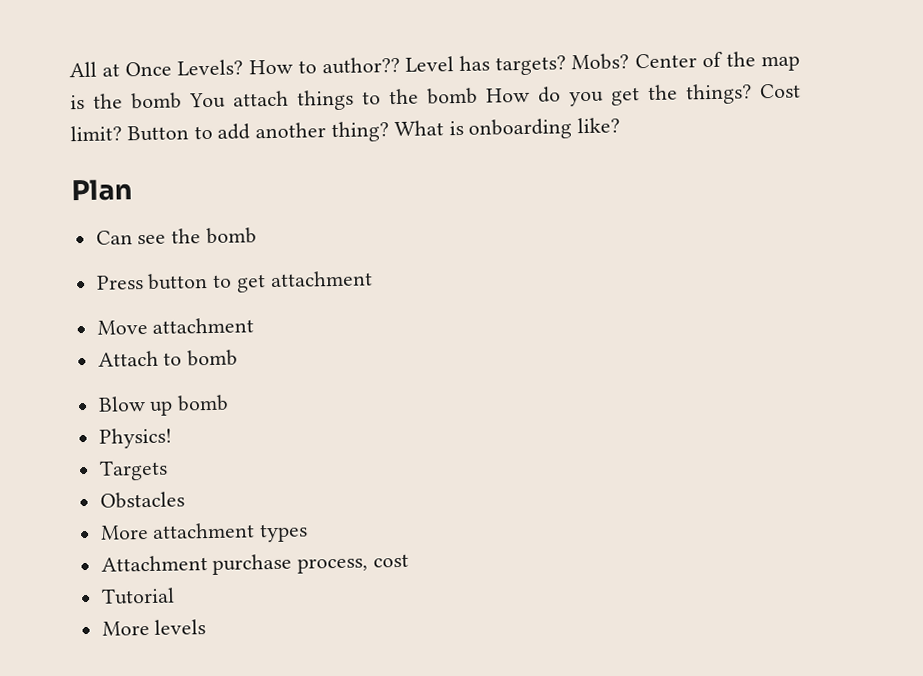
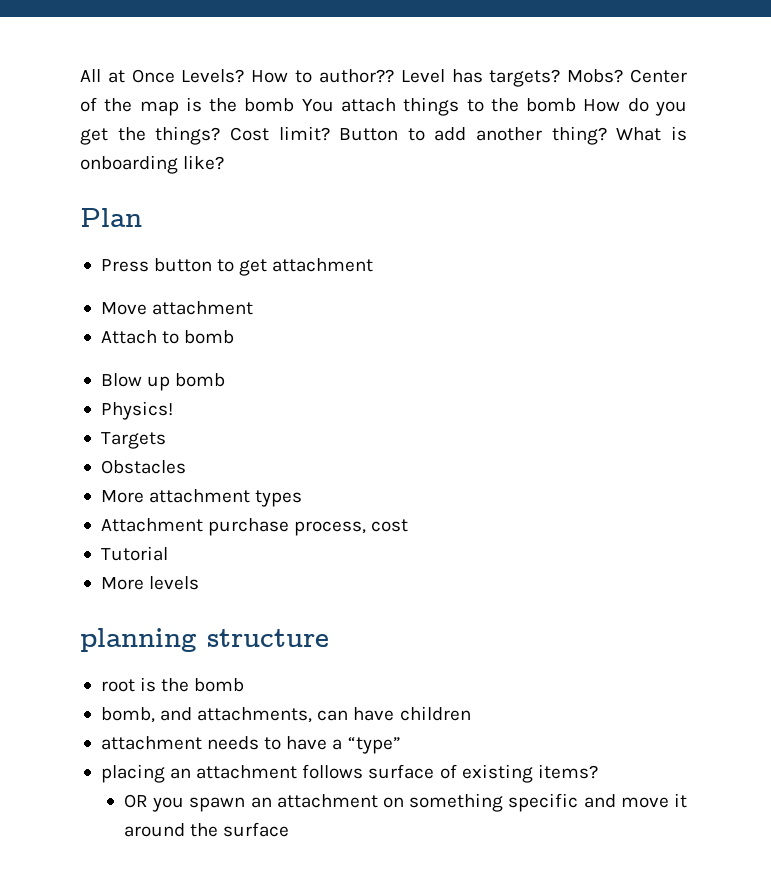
[95,227,258,245] // Can see the bomb -> (142, 217) none
(207, 627) none -> [80,628,329,652] [100,677,245,692] [100,706,471,723] [100,736,401,754] [100,764,598,783] [124,793,688,812] [124,822,290,837] // planning structure // root is the bomb // bomb, and attachments, can have children // attachment needs to have a “type” // placing an attachment follows surface of existing items? // OR you spawn an attachment on something specific and move it around the surface

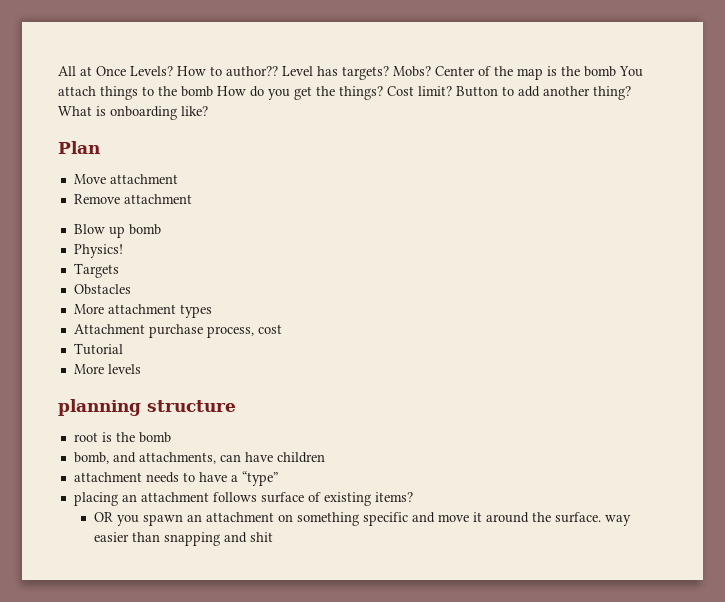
[100,258,374,276] // Press button to get attachment -> (100, 147) none
[100,330,235,344] Attach to bomb -> [73,194,192,204] Remove attachment
[223,822,290,837] surface -> [555,512,632,526] [94,532,274,546] surface. way easier than snapping and shit

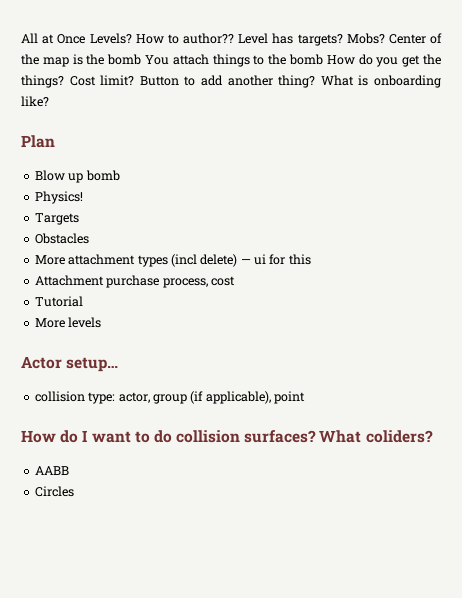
[73,174,178,184] [73,194,192,204] // Move attachment // Remove attachment -> (55, 141) none
(212, 311) none -> [170,254,311,267] (incl delete) — ui for this
[58,399,236,416] [73,432,171,443] [73,452,325,464] [73,471,278,486] [73,492,413,506] [94,512,632,526] [94,532,274,546] planning structure // root is the bomb // bomb, and attachments, can have children // attachment needs to have a “type” // placing an attachment follows surface of existing items? // OR you spawn an attachment on something specific and move it around the surface. way easier than snapping and shit -> [21,356,119,372] [34,391,305,404] [21,430,433,443] [34,466,69,475] [34,486,74,497] Actor setup… // collision type: actor, group (if applicable), point // How do I want to do collision surfaces? What coliders? // AABB // Circles

